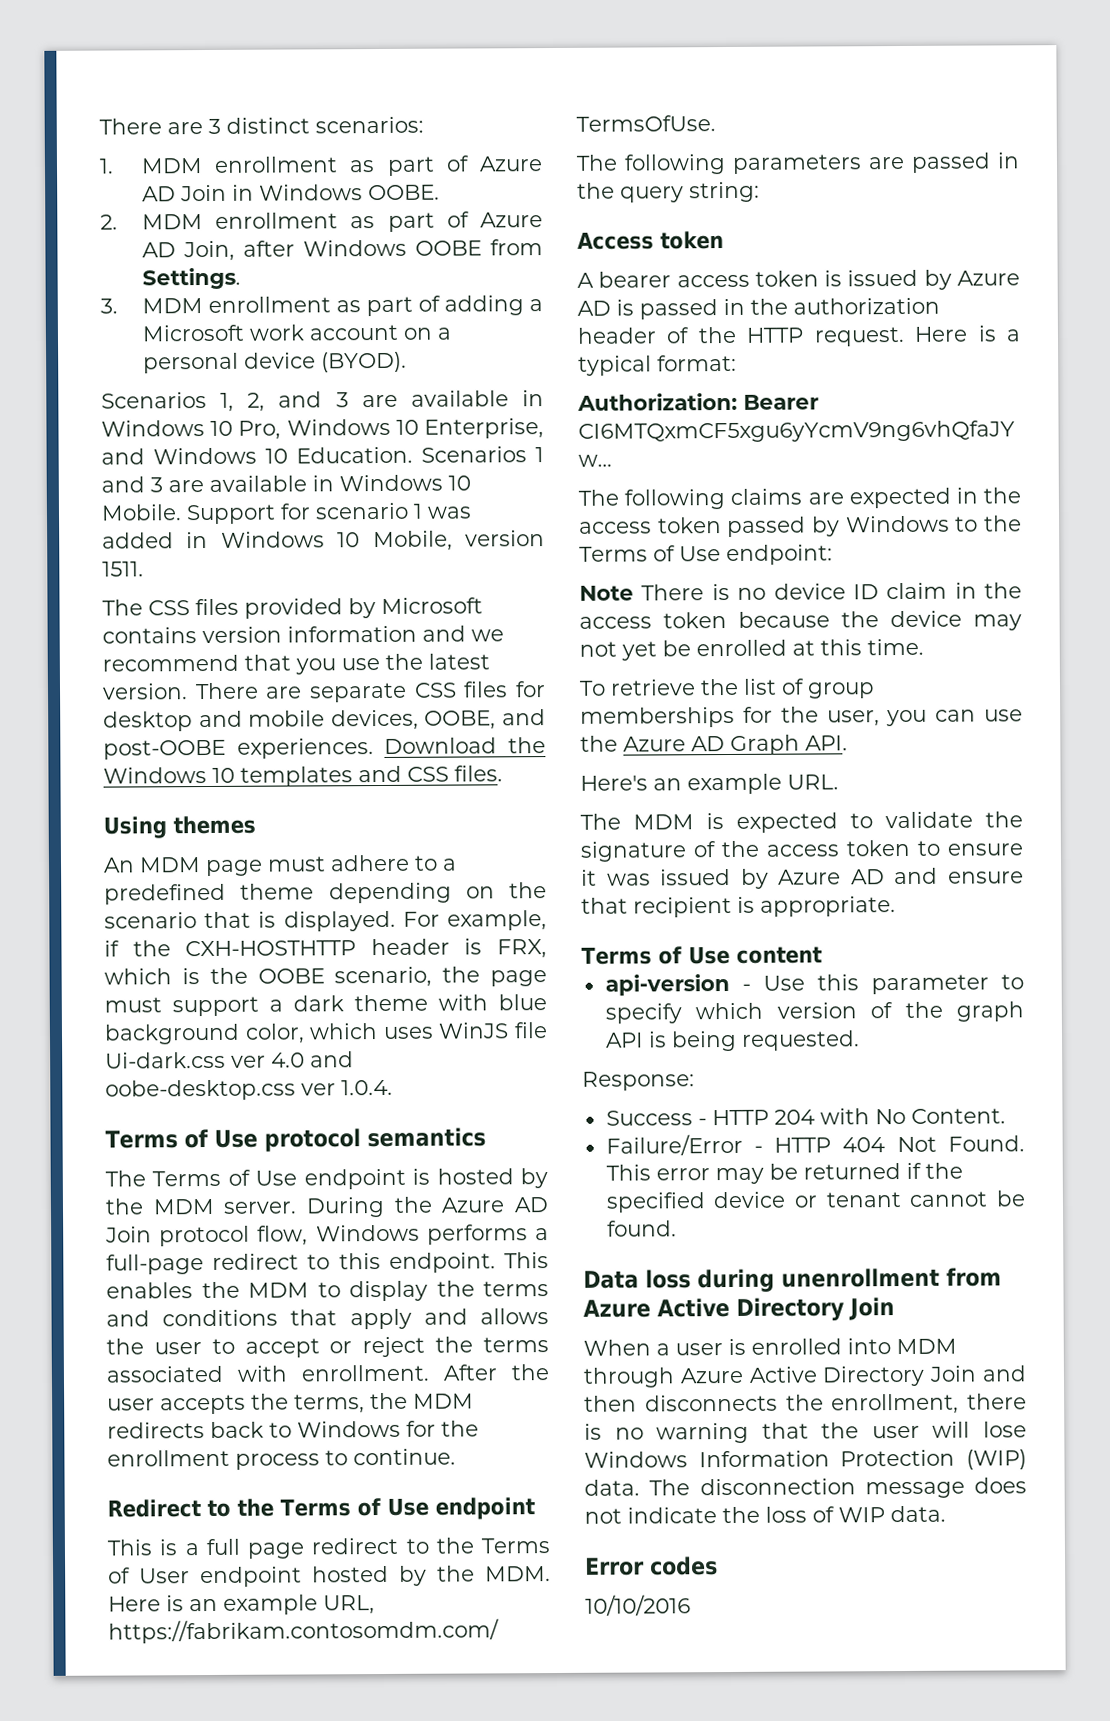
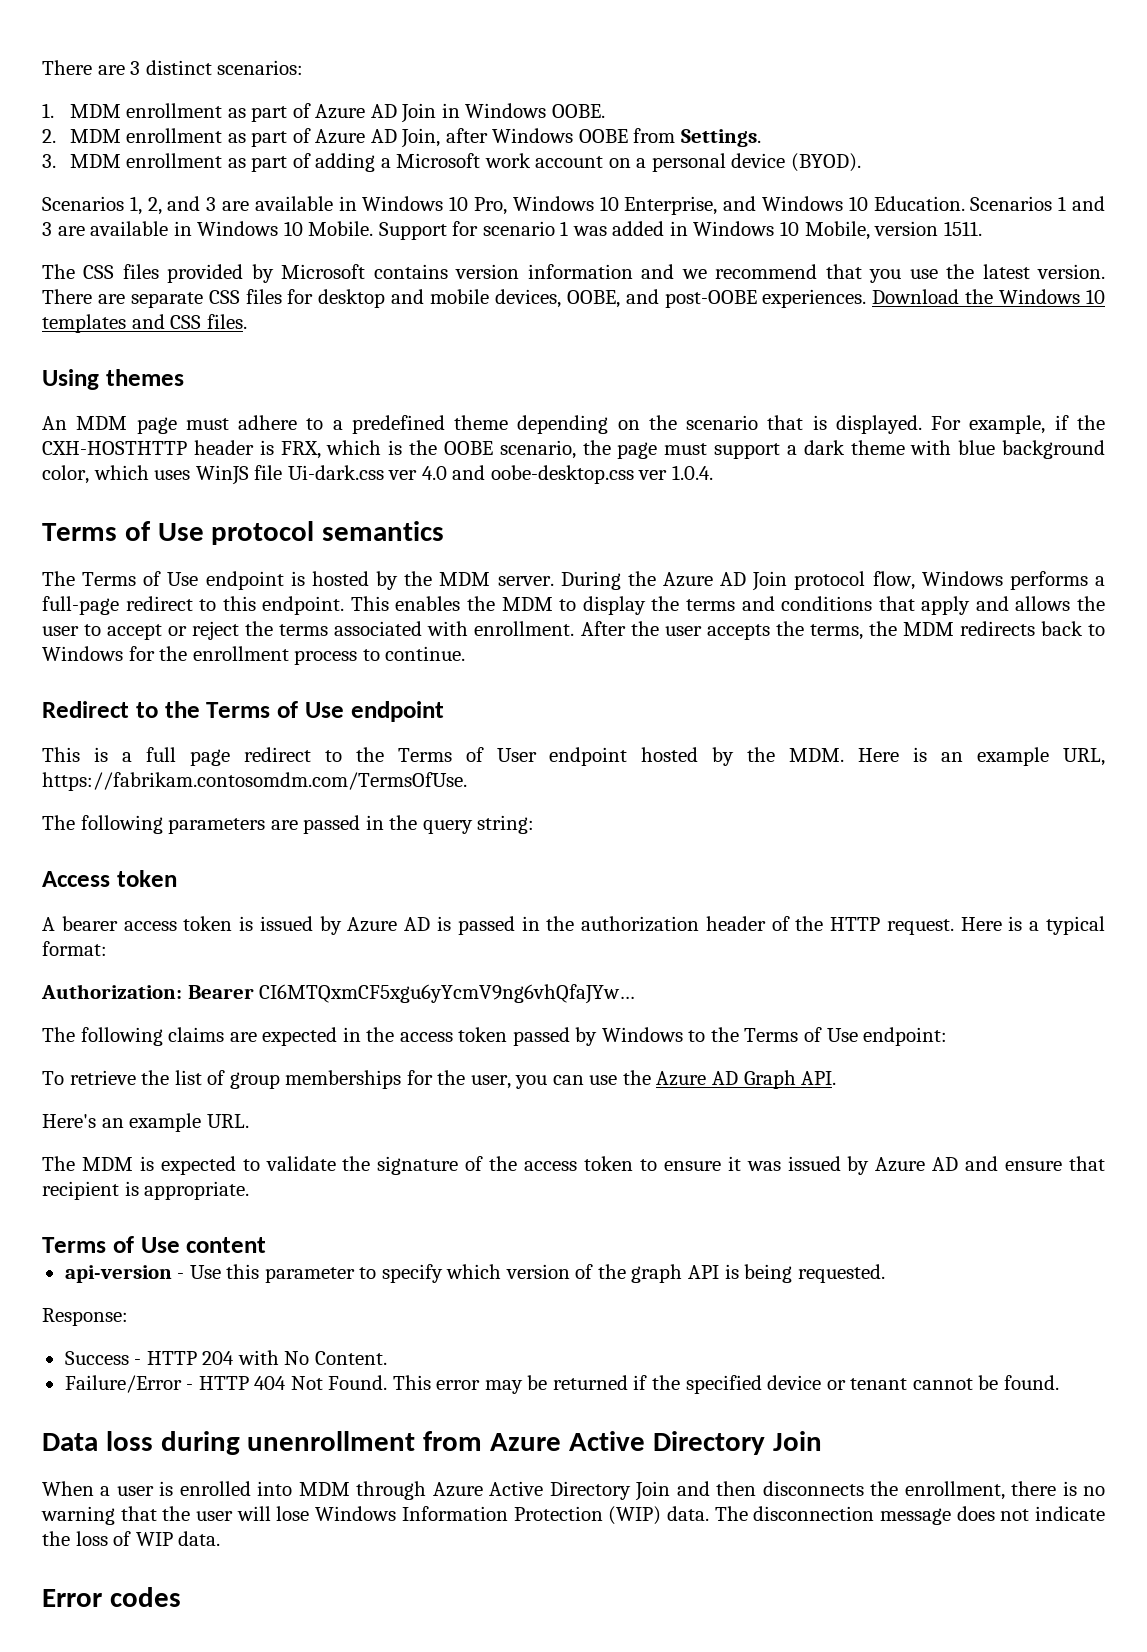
[579,582,1022,601] [579,610,1022,631] [579,638,924,661] // Note There is no device ID claim in the access token because the device may not yet be enrolled at this time. -> (948, 1036) none
[585,1594,691,1616] // 10/10/2016 -> (181, 1597) none

